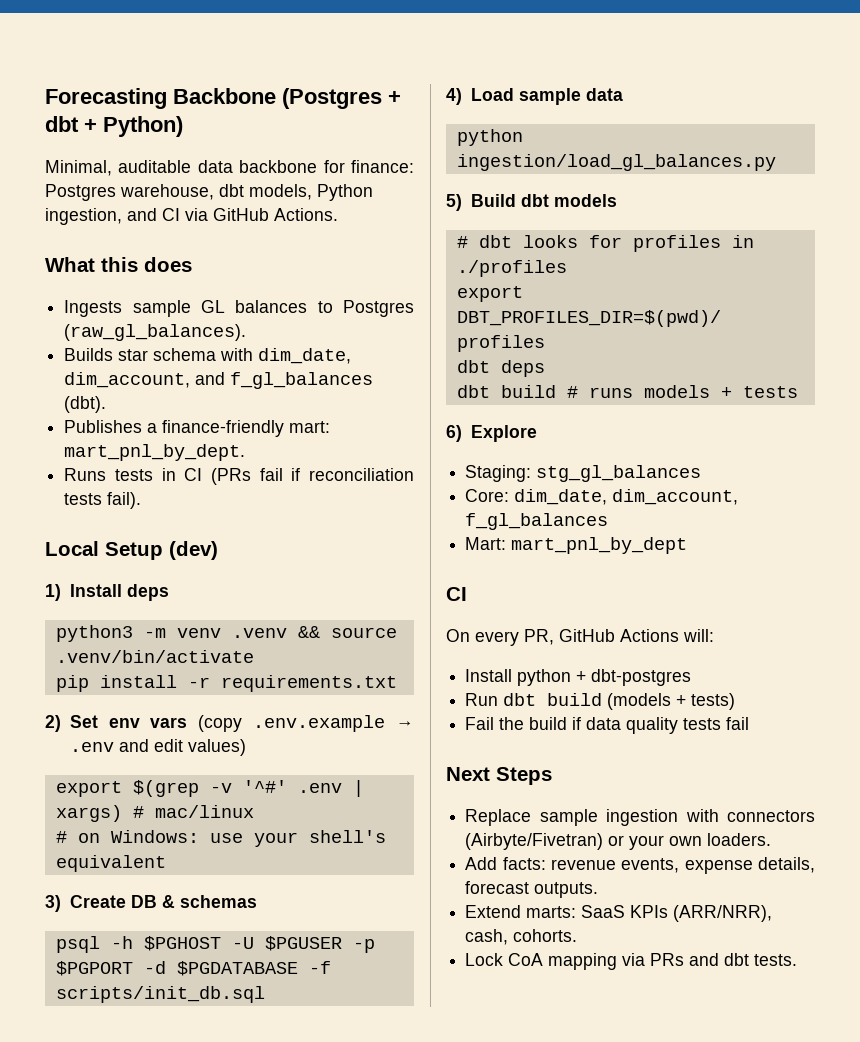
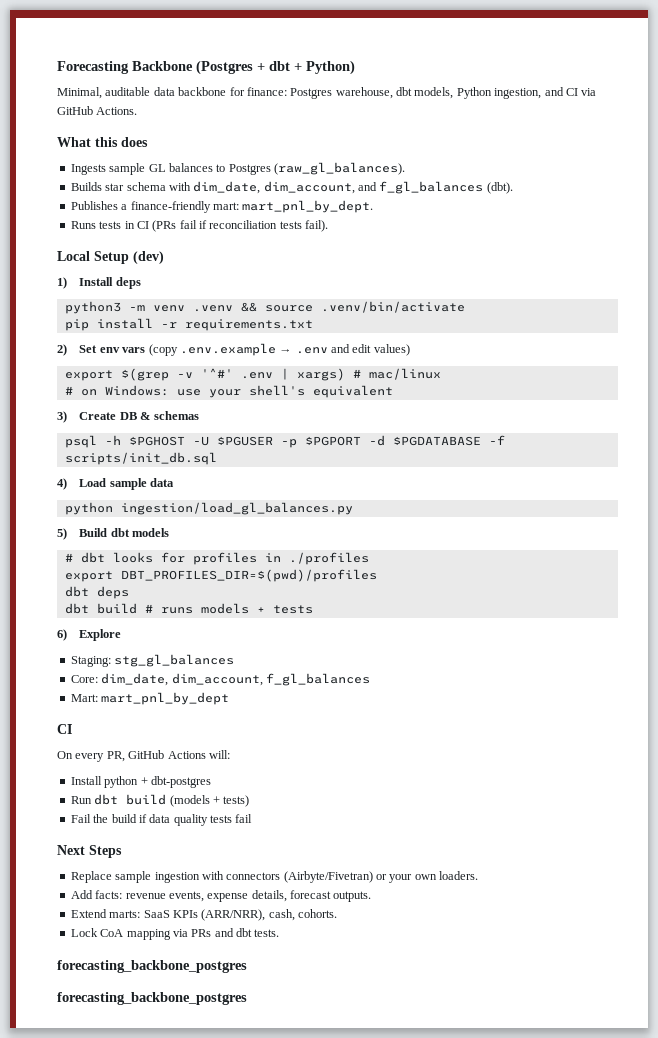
(798, 960) none -> [57,960,247,973] [57,992,247,1005] // forecasting_backbone_postgres // forecasting_backbone_postgres

